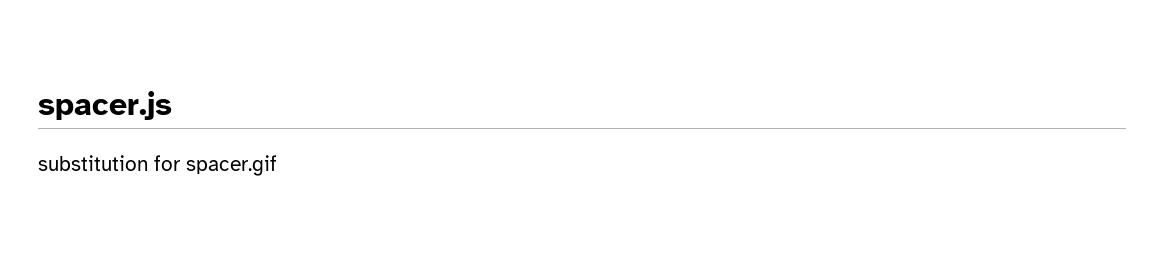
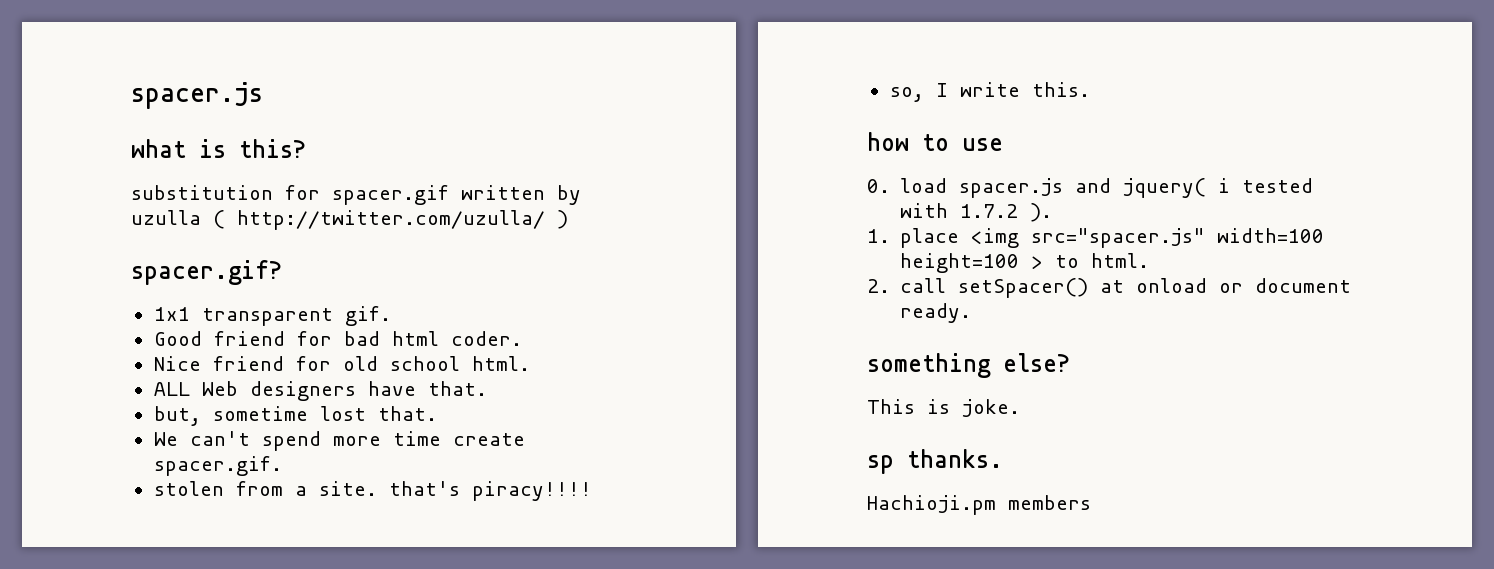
[38,91,172,120] spacer.js -> [131,82,263,109] [131,139,306,158] spacer.js // what is this?
(277, 165) none -> [461,185,581,205] [131,210,568,230] [131,260,282,285] [153,306,391,326] [153,331,522,346] [153,356,530,371] [153,381,487,401] [153,406,437,426] [153,431,525,451] [153,456,282,476] [153,481,592,501] [889,82,1090,102] [867,132,1003,151] [867,178,1314,198] [900,203,1053,222] [867,228,1325,248] [900,253,1150,273] [867,278,1352,298] [900,303,972,323] [867,353,1070,378] [867,399,1020,417] [867,449,1003,474] [867,495,1091,515] written by uzulla ( http://twitter.com/uzulla/ ) // spacer.gif? // 1x1 transparent gif. // Good friend for bad html coder. // Nice friend for old school html. // ALL Web designers have that. // but, sometime lost that. // We can't spend more time create spacer.gif. // stolen from a site. that's piracy!!!! // so, I write this. // how to use // 0. load spacer.js and jquery( i tested with 1.7.2 ). // 1. place <img src="spacer.js" width=100 height=100 > to html. // 2. call setSpacer() at onload or document ready. // something else? // This is joke. // sp thanks. // Hachioji.pm members

